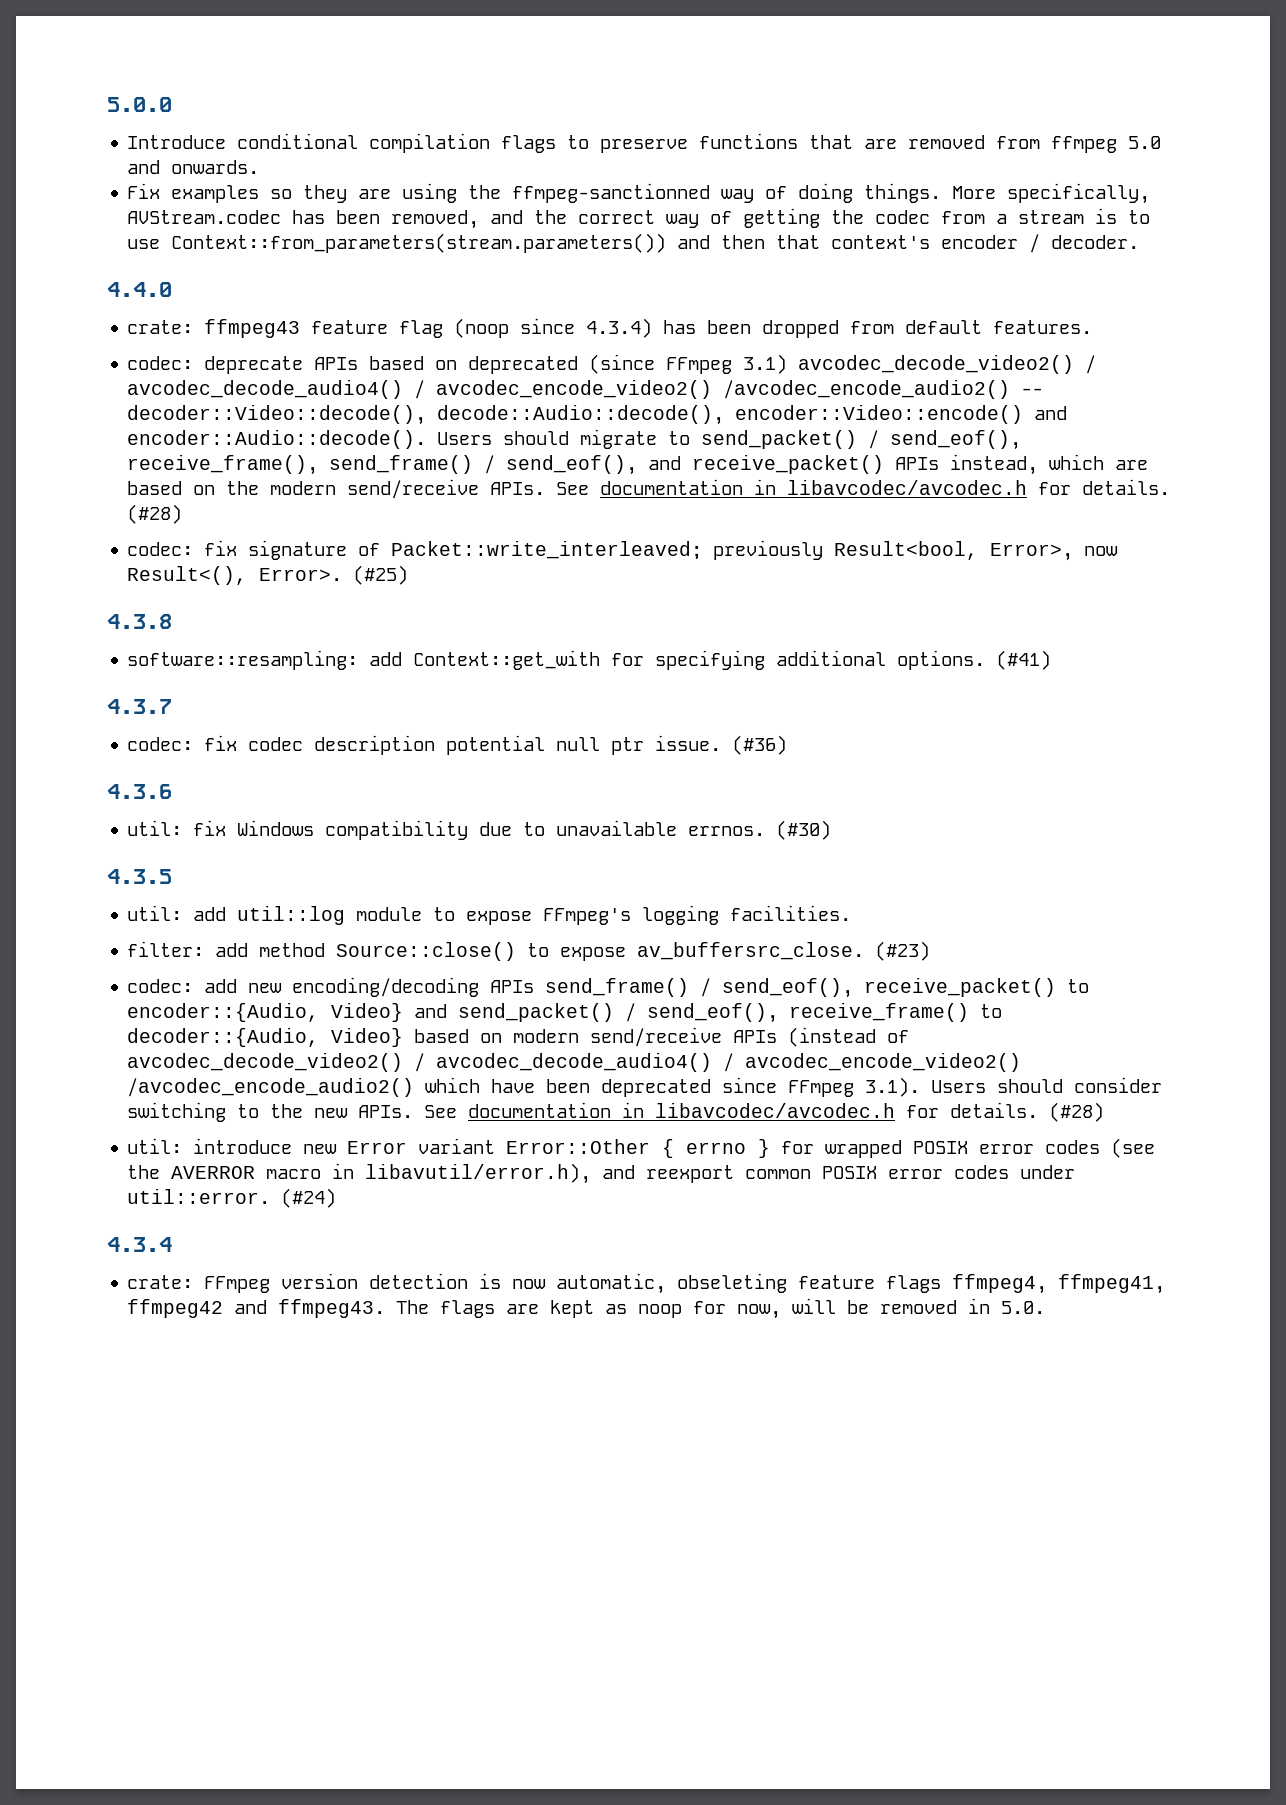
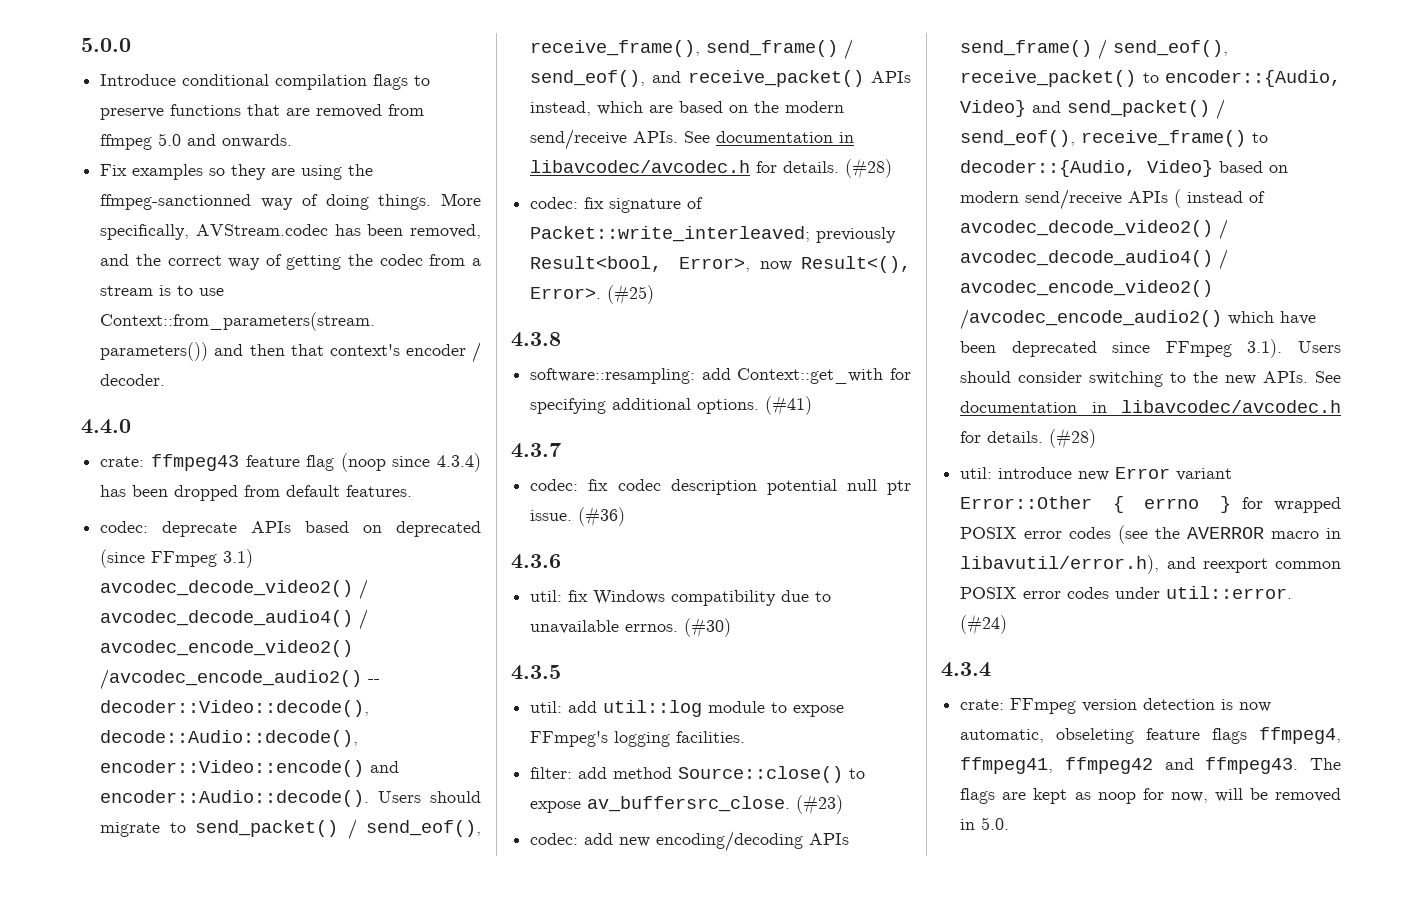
[788,1027,877,1047] (instead -> [1174,189,1244,208] ( instead

